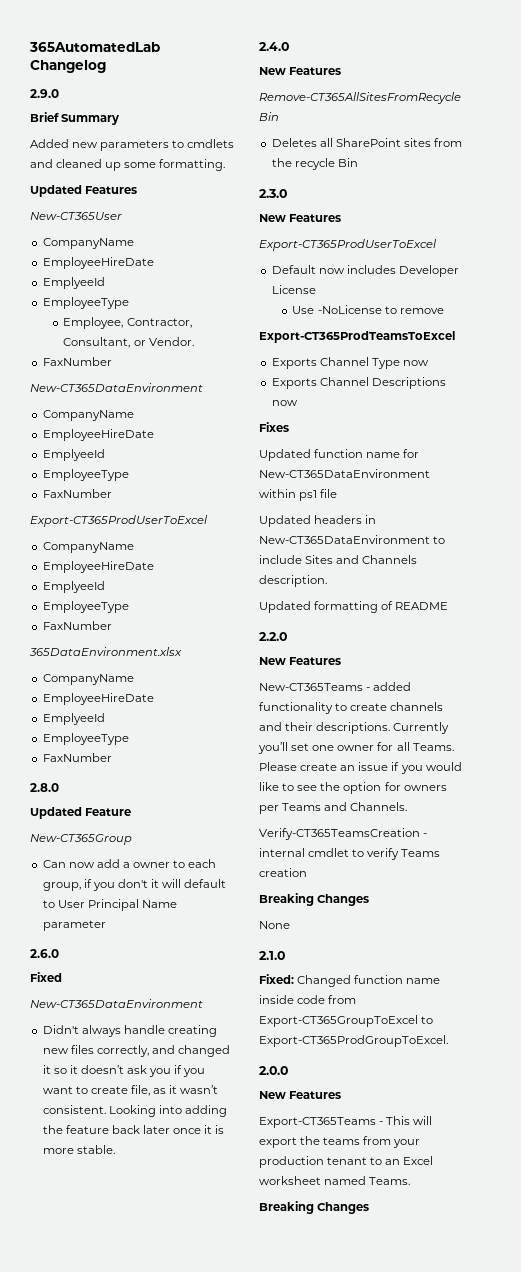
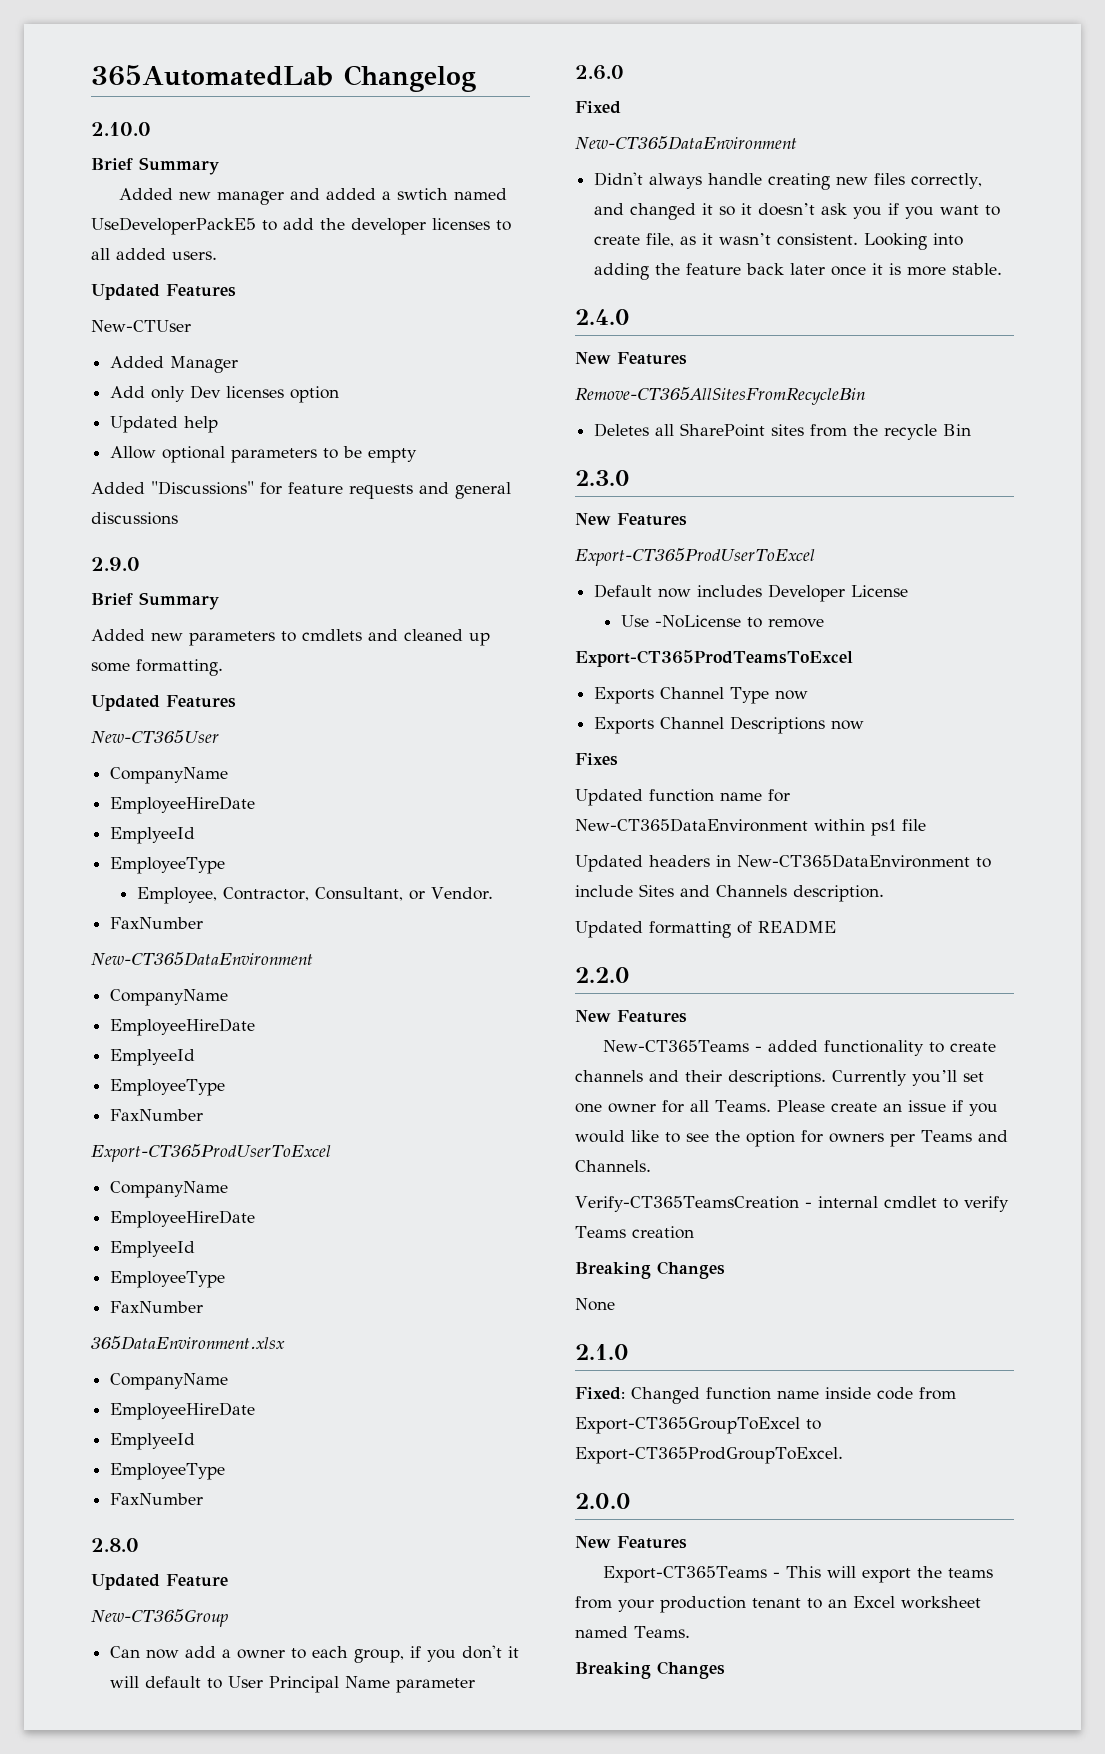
(106, 66) none -> [91,122,151,136] [91,157,219,175] [119,188,508,205] [91,217,511,235] [91,248,217,260] [91,284,236,300] [91,320,191,332] [110,356,239,373] [110,385,340,403] [110,416,219,433] [110,446,418,463] [91,481,511,499] [91,512,178,525] // 2.10.0 // Brief Summary // Added new manager and added a swtich named UseDeveloperPackE5 to add the developer licenses to all added users. // Updated Features // New-CTUser // Added Manager // Add only Dev licenses option // Updated help // Allow optional parameters to be empty // Added "Discussions" for feature requests and general discussions

